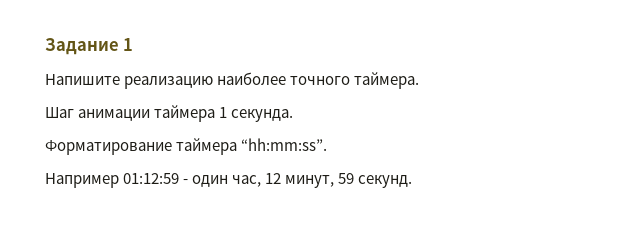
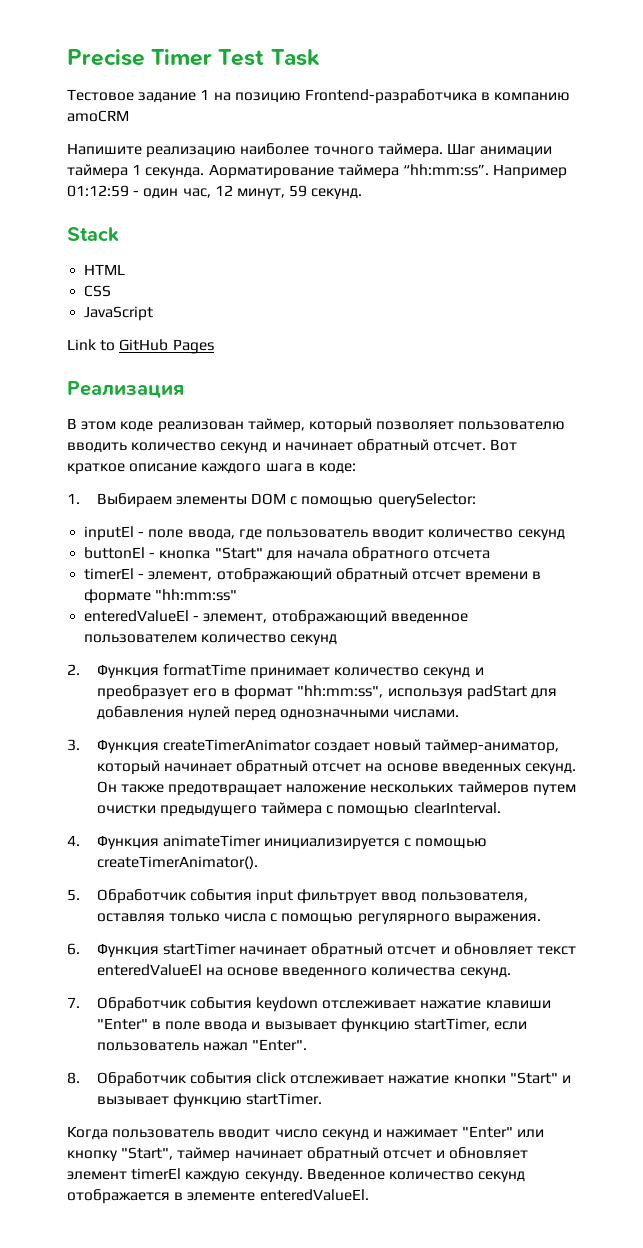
[45,38,134,55] Задание 1 -> [67,49,320,66] [67,89,571,104] [67,110,129,122] Precise Timer Test Task // Тестовое задание 1 на позицию Frontend-разработчика в компанию amoCRM
(420, 80) // -> (443, 150) none
[45,140,172,155] // Форматирование -> [208,164,334,179] Aорматирование
(328, 144) // -> (489, 170) none
(413, 181) none -> [67,227,119,242] [84,264,126,275] [84,285,112,297] [84,306,154,321] [67,339,214,354] [67,381,184,398] [67,418,566,433] [67,439,518,454] [67,463,356,475] [67,493,476,508] [84,526,565,541] [84,547,491,562] [84,568,542,583] [84,589,238,604] [84,610,468,625] [84,634,338,646] [67,664,484,679] [96,685,557,700] [96,706,460,721] [67,739,560,754] [96,760,576,775] [96,781,576,796] [96,802,501,817] [67,835,488,850] [96,856,258,869] [67,889,528,904] [96,913,541,925] [67,943,576,958] [96,964,511,979] [67,997,551,1012] [96,1018,528,1033] [96,1039,308,1051] [67,1072,571,1087] [96,1093,323,1108] [67,1126,545,1141] [67,1147,529,1162] [67,1168,526,1183] [67,1189,369,1204] // Stack // HTML // CSS // JavaScript // Link to GitHub Pages // Реализация // В этом коде реализован таймер, который позволяет пользователю вводить количество секунд и начинает обратный отсчет. Вот краткое описание каждого шага в коде: // 1. Выбираем элементы DOM с помощью querySelector: // inputEl - поле ввода, где пользователь вводит количество секунд // buttonEl - кнопка "Start" для начала обратного отсчета // timerEl - элемент, отображающий обратный отсчет времени в формате "hh:mm:ss" // enteredValueEl - элемент, отображающий введенное пользователем количество секунд // 2. Функция formatTime принимает количество секунд и преобразует его в формат "hh:mm:ss", используя padStart для добавления нулей перед однозначными числами. // 3. Функция createTimerAnimator создает новый таймер-аниматор, который начинает обратный отсчет на основе введенных секунд. Он также предотвращает наложение нескольких таймеров путем очистки предыдущего таймера с помощью clearInterval. // 4. Функция animateTimer инициализируется с помощью createTimerAnimator(). // 5. Обработчик события input фильтрует ввод пользователя, оставляя только числа с помощью регулярного выражения. // 6. Функция startTimer начинает обратный отсчет и обновляет текст enteredValueEl на основе введенного количества секунд. // 7. Обработчик события keydown отслеживает нажатие клавиши "Enter" в поле ввода и вызывает функцию startTimer, если пользователь нажал "Enter". // 8. Обработчик события click отслеживает нажатие кнопки "Start" и вызывает функцию startTimer. // Когда пользователь вводит число секунд и нажимает "Enter" или кнопку "Start", таймер начинает обратный отсчет и обновляет элемент timerEl каждую секунду. Введенное количество секунд отображается в элементе enteredValueEl.

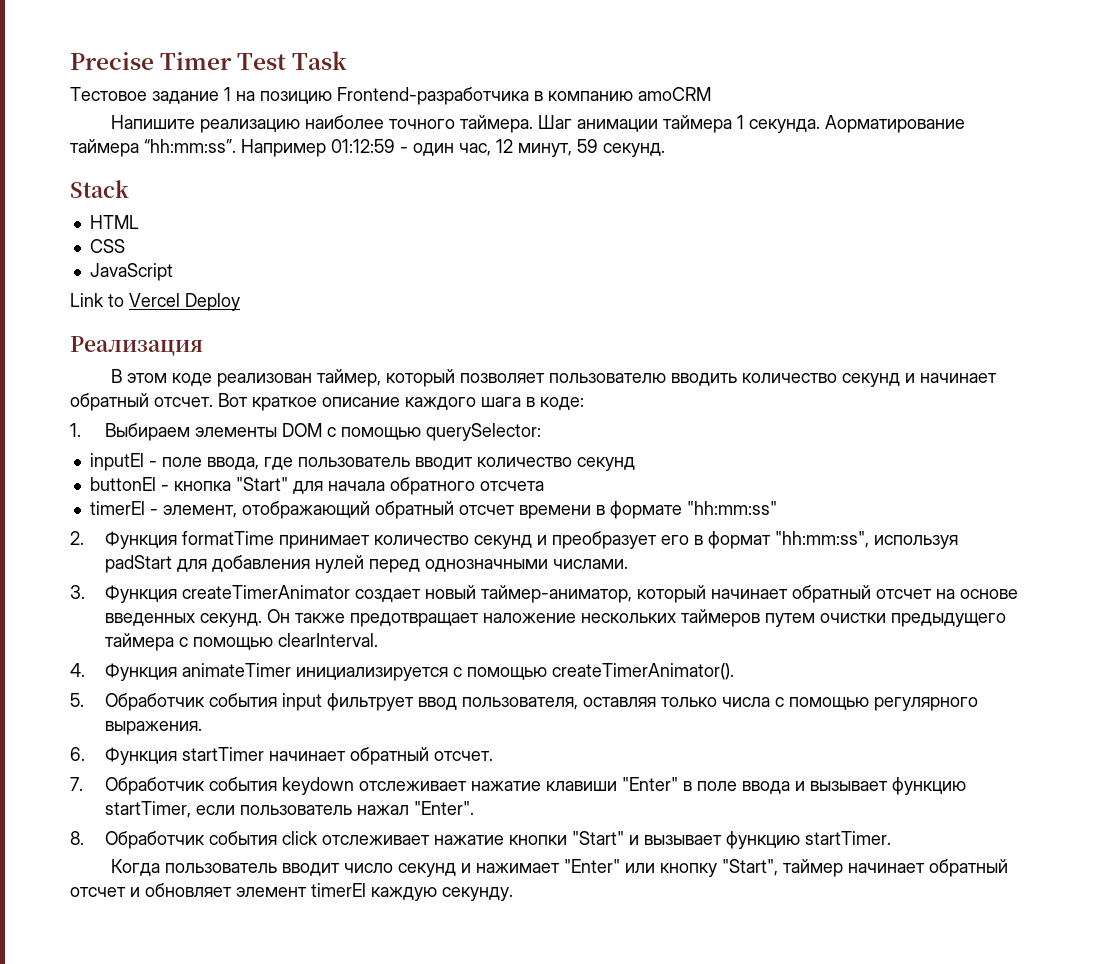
[119,339,214,354] GitHub Pages -> [129,293,240,311] Vercel Deploy
[84,610,468,625] [84,634,338,646] // enteredValueEl - элемент, отображающий введенное пользователем количество секунд -> (777, 508) none
[387,943,576,955] [96,964,511,979] отсчет и обновляет текст enteredValueEl на основе введенного количества секунд. -> [433,751,493,761] отсчет.
[306,1168,526,1183] [67,1189,369,1204] Введенное количество секунд отображается в элементе enteredValueEl. -> (513, 894) none

